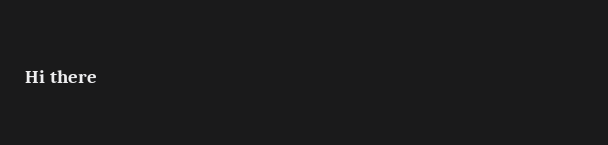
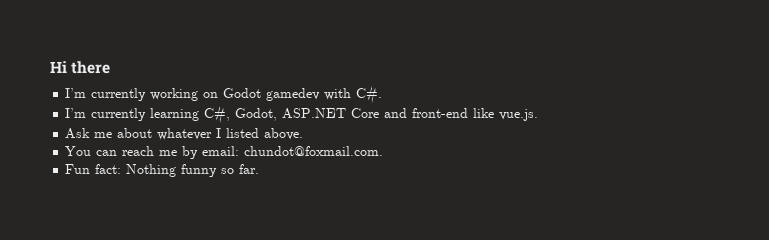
(98, 76) none -> [65,86,383,104] [65,106,539,124] [65,128,304,140] [65,146,384,159] [65,164,260,177] // I’m currently working on Godot gamedev with C#. // I’m currently learning C#, Godot, ASP.NET Core and front-end like vue.js. // Ask me about whatever I listed above. // You can reach me by email: chundot@foxmail.com. // Fun fact: Nothing funny so far.

